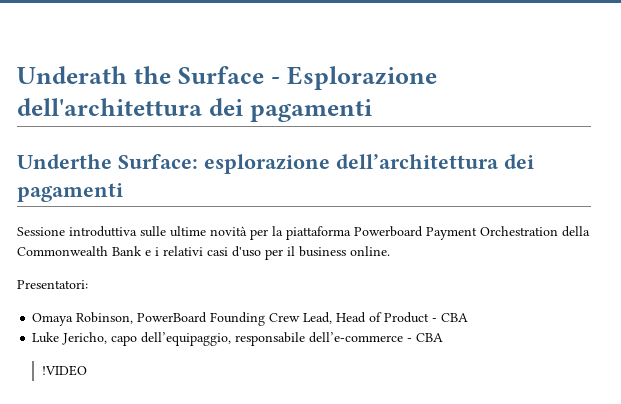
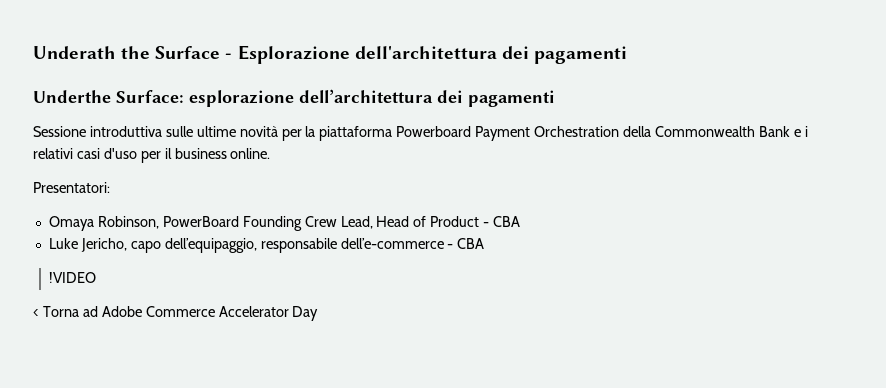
(87, 370) none -> [33,306,319,321] // < Torna ad Adobe Commerce Accelerator Day

